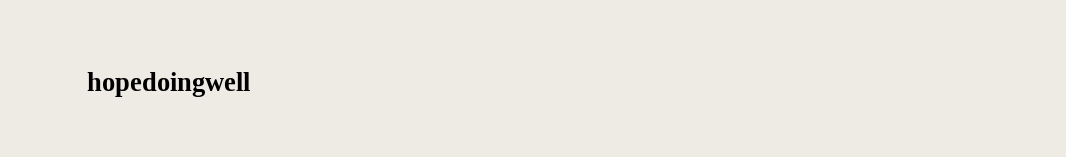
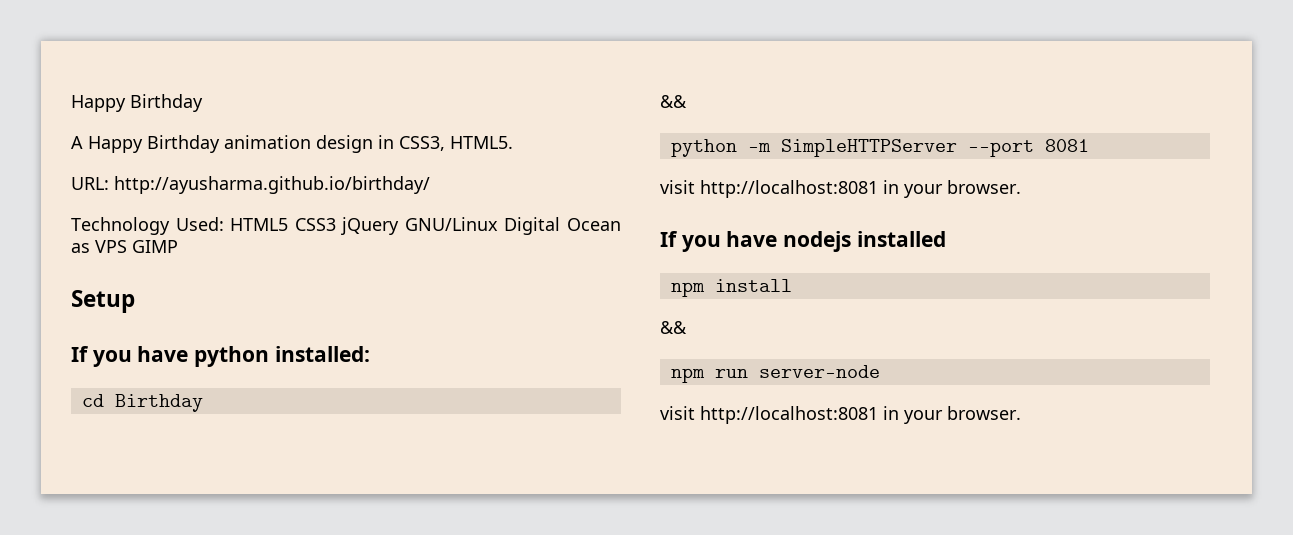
[87,72,250,97] hopedoingwell -> [71,94,203,112] [71,135,513,153] [71,176,430,194] [71,217,621,235] [71,240,178,253] [71,290,135,313] [71,346,370,367] [81,394,203,412] [660,95,687,108] [670,139,1089,157] [660,180,1021,198] [660,231,946,252] [670,279,792,297] [660,321,687,334] [670,365,880,383] [660,406,1021,424] Happy Birthday // A Happy Birthday animation design in CSS3, HTML5. // URL: http://ayusharma.github.io/birthday/ // Technology Used: HTML5 CSS3 jQuery GNU/Linux Digital Ocean as VPS GIMP // Setup // If you have python installed: // cd Birthday // && // python -m SimpleHTTPServer --port 8081 // visit http://localhost:8081 in your browser. // If you have nodejs installed // npm install // && // npm run server-node // visit http://localhost:8081 in your browser.

